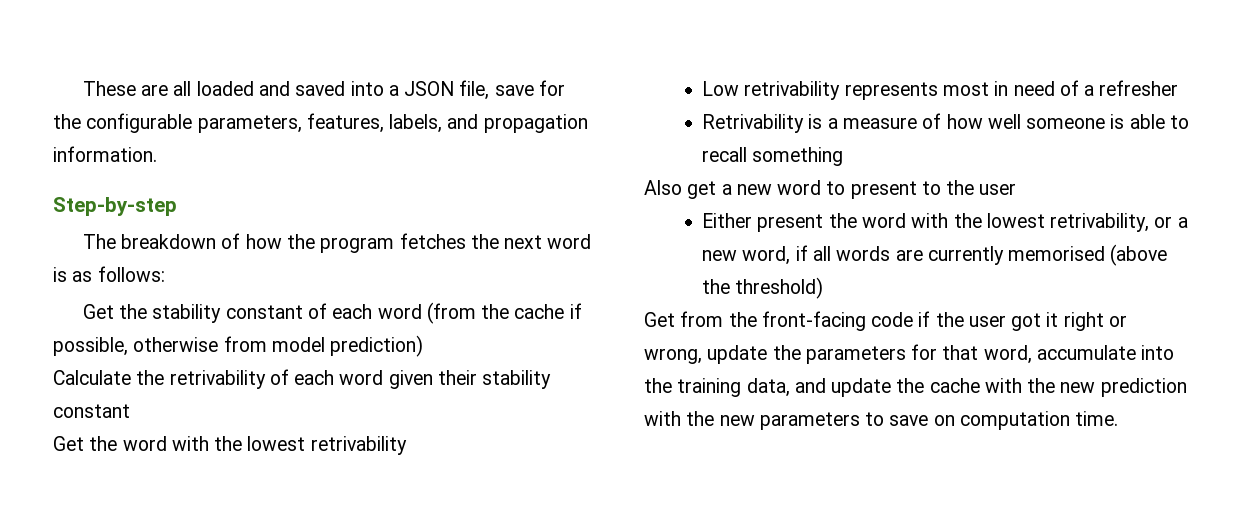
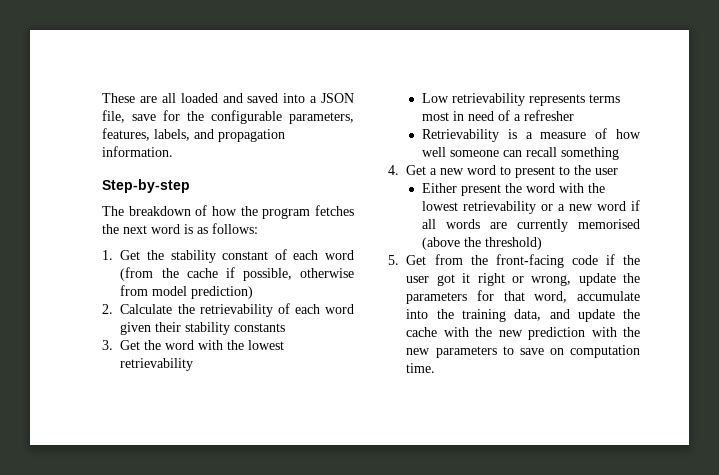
(165, 274) none -> [102,250,113,260] 1.
(424, 346) none -> [102,304,113,314] 2.
[169,370,266,389] retrivability -> [199,304,273,317] retrievability
[53,404,130,418] constant // -> [234,323,286,332] [102,340,113,350] constants // 3.
[310,436,407,455] retrivability -> [120,358,194,371] retrievability
[744,81,938,100] retrivability represents -> [451,93,620,106] retrievability represents terms
[702,114,805,133] Retrivability -> [421,129,499,142] Retrievability
[1110,114,1189,129] is able to -> [502,150,522,157] can
[644,180,717,199] Also get -> [388,165,427,175] 4. Get
[1050,213,1150,232] retrivability, -> [462,201,536,214] retrievability
[742,246,791,265] word, -> [596,201,626,211] word
(824, 288) none -> [388,255,399,265] 5.

